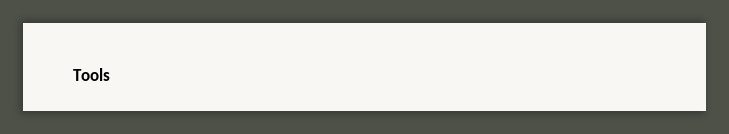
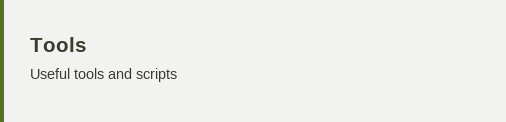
(110, 74) none -> [30,68,177,82] // Useful tools and scripts

